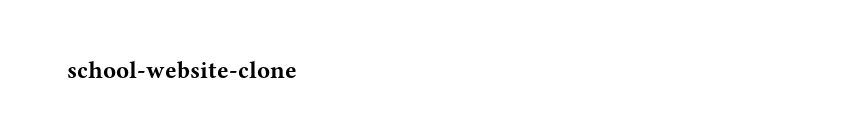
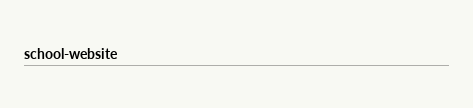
[67,61,297,79] school-website-clone -> [24,48,118,59] school-website

